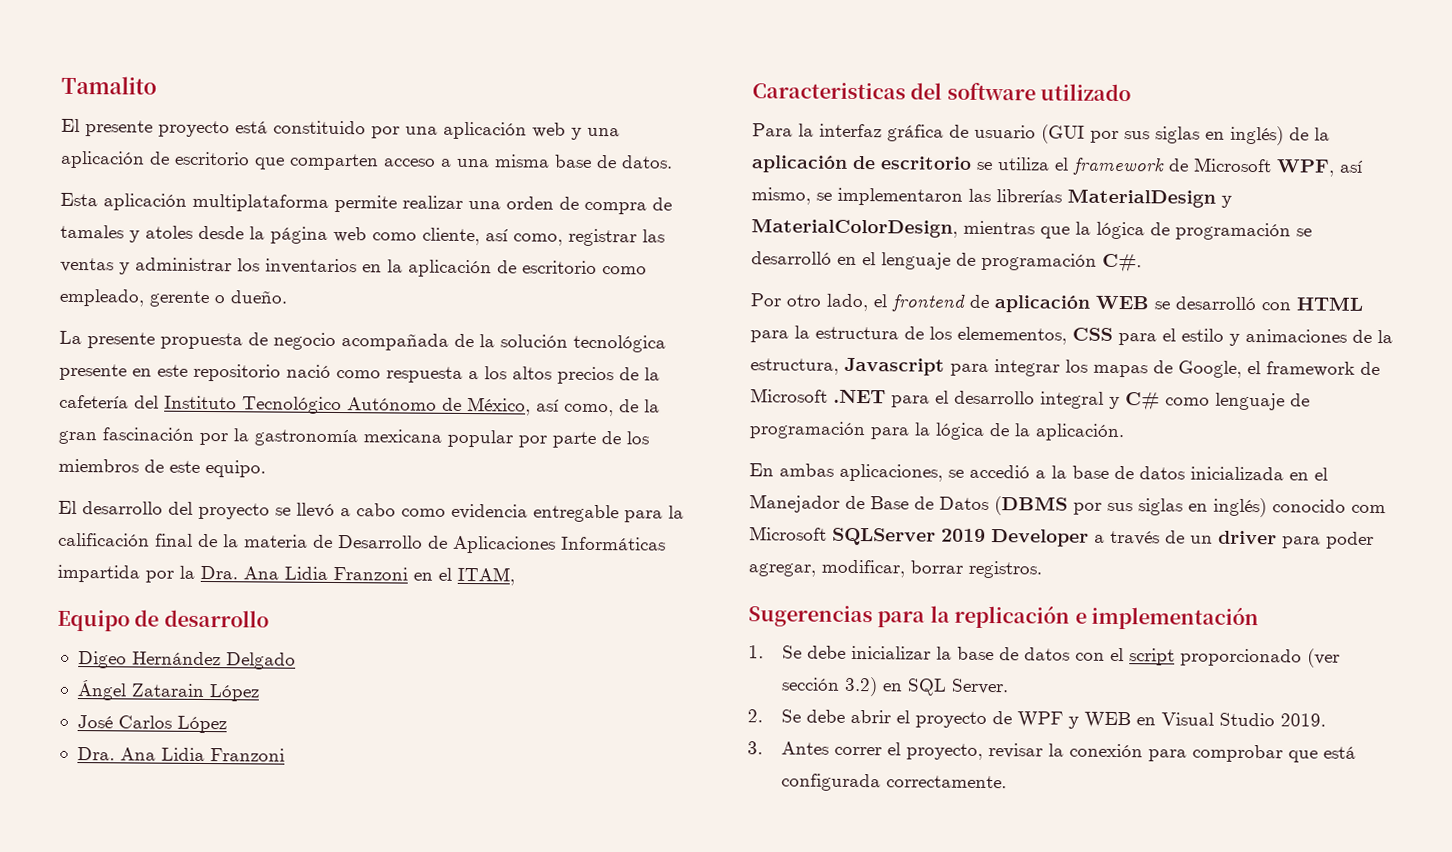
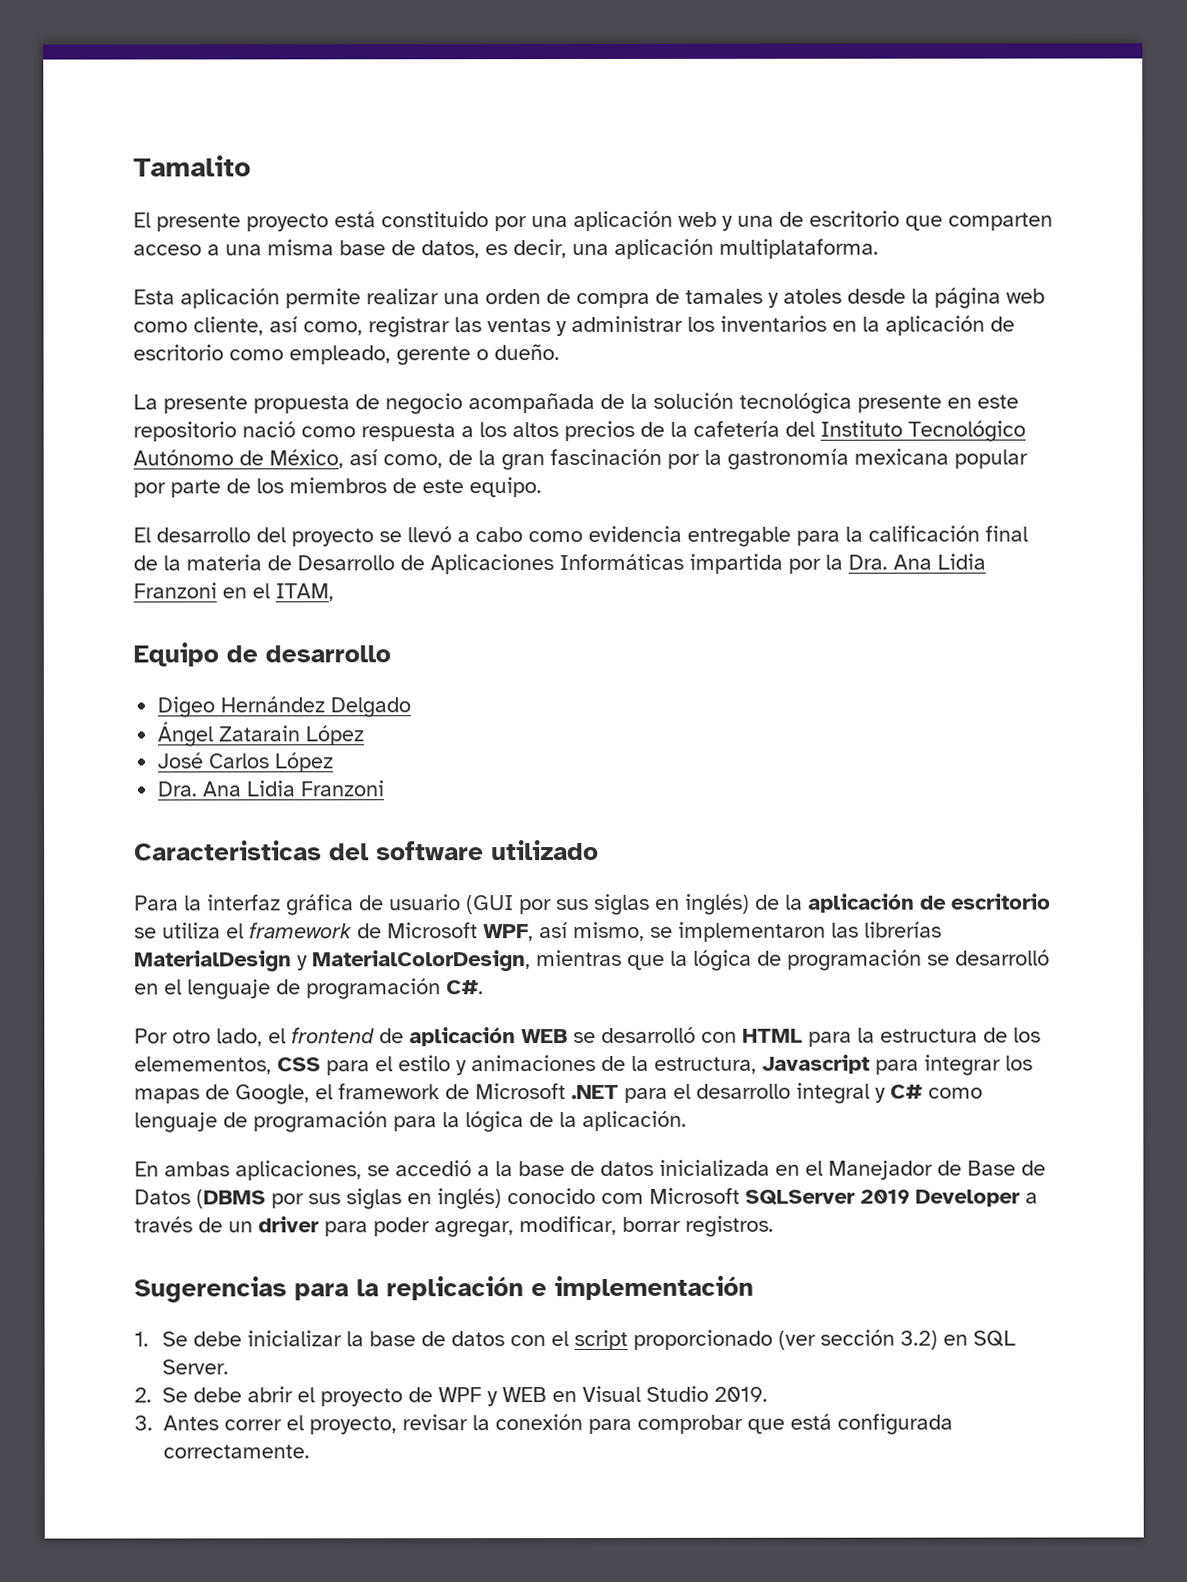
[60,150,145,169] aplicación -> (774, 221) none
[621,155,673,169] datos. -> [421,238,879,259] datos, es decir, una aplicación multiplataforma.
[192,193,329,212] multiplataforma -> (280, 298) none

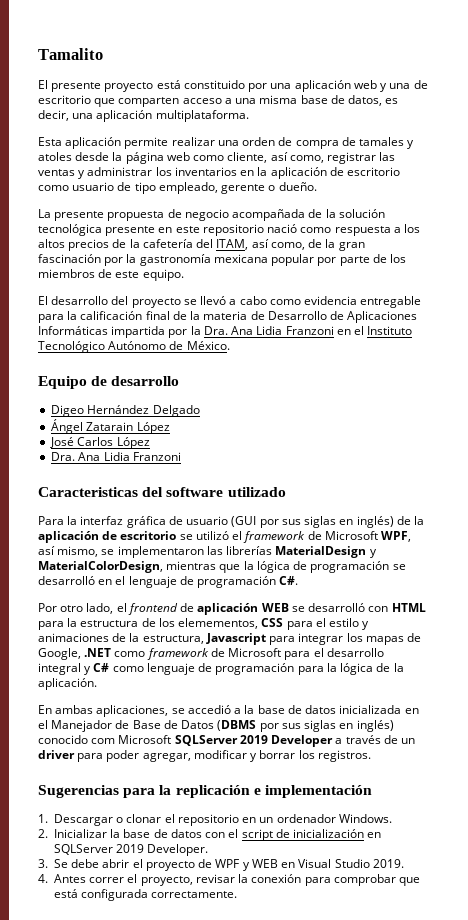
(284, 355) none -> [72,182,156,194] usuario de tipo
[820,420,1026,442] [133,449,344,469] Instituto Tecnológico Autónomo de México, -> [216,239,249,250] ITAM,
[275,583,334,602] ITAM, -> [367,326,413,335] [38,341,230,353] Instituto Tecnológico Autónomo de México.
[162,922,221,939] utiliza -> [195,531,229,540] utilizó
[315,1083,619,1100] el framework de Microsoft .NET -> [84,648,282,660] .NET como framework de Microsoft
[519,1215,681,1236] modificar, borrar -> [193,750,315,762] modificar y borrar los
[161,1330,342,1347] Se debe inicializar -> [54,814,392,826] [38,829,107,838] Descargar o clonar el repositorio en un ordenador Windows. // 2. Inicializar
[632,1329,1016,1350] [161,1359,229,1375] [134,1387,152,1403] proporcionado (ver sección 3.2) en SQL Server. // 2. -> [275,829,382,838] [54,844,209,856] [38,859,48,868] de inicialización en SQLServer 2019 Developer. // 3.
[134,1415,153,1431] 3. -> [38,874,48,883] 4.

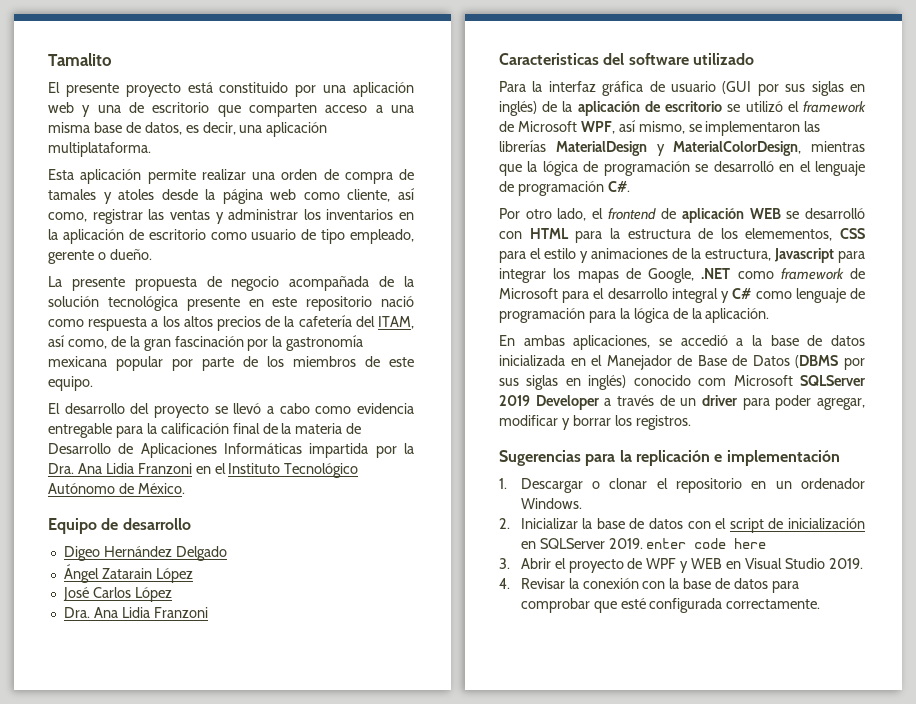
[116,844,209,856] [38,859,130,868] 2019 Developer. // 3. Se debe abrir -> [608,538,767,549] [499,558,551,569] 2019. enter code here // 3. Abrir
[54,874,302,886] Antes correr el proyecto, revisar la conexión -> [520,578,769,589] Revisar la conexión con la base de datos
[54,889,78,898] está -> [620,598,646,609] esté

